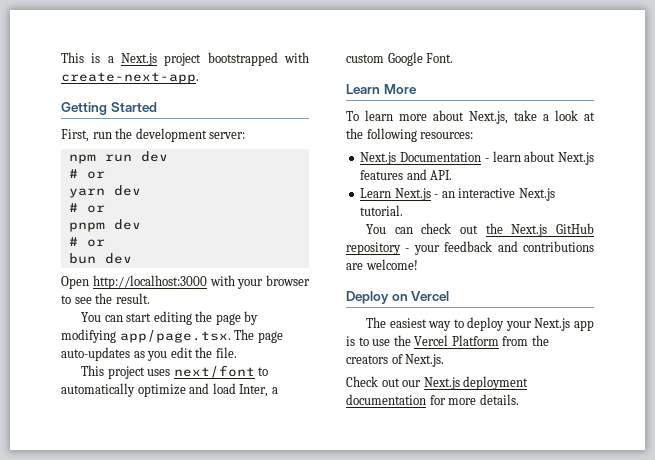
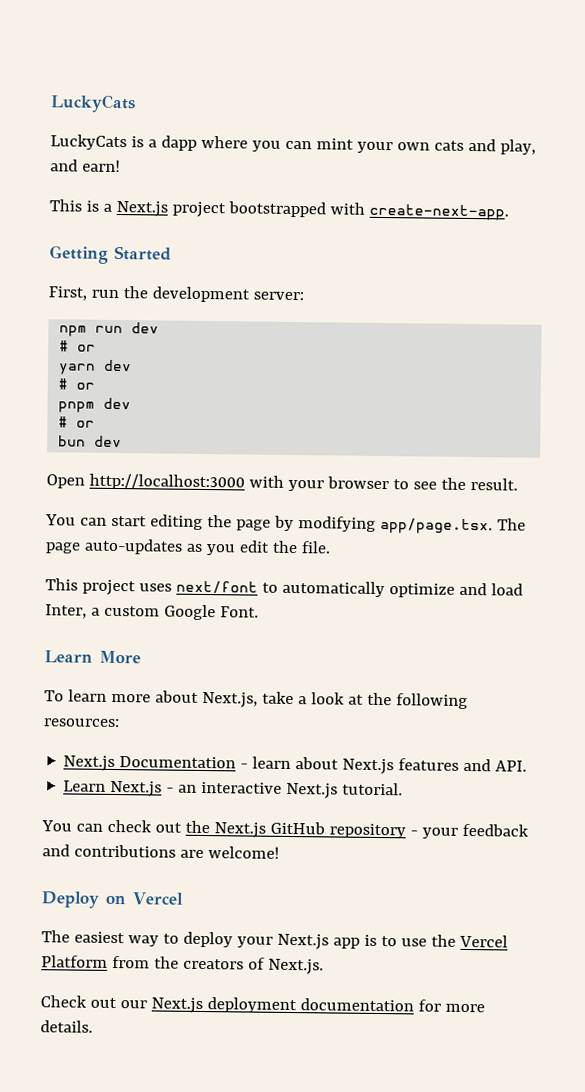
(61, 57) none -> [50,94,136,114] [50,134,536,155] [50,159,121,173] LuckyCats // LuckyCats is a dapp where you can mint your own cats and play, and earn! //

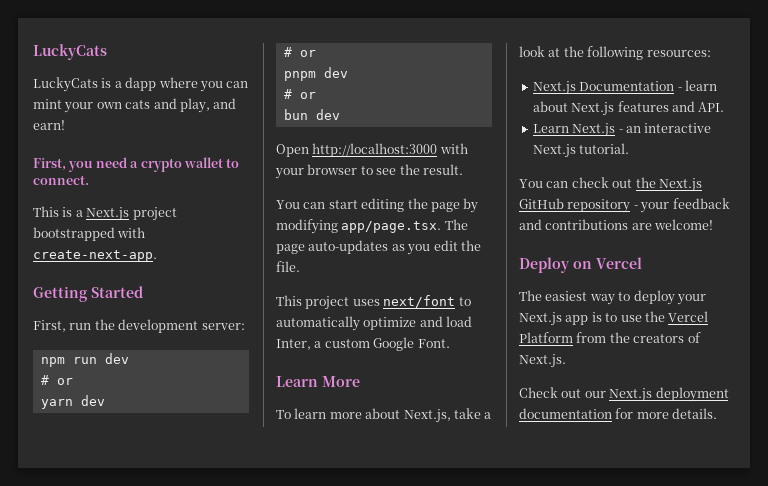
(121, 166) none -> [33,157,240,172] [33,176,89,185] // First, you need a crypto wallet to connect.

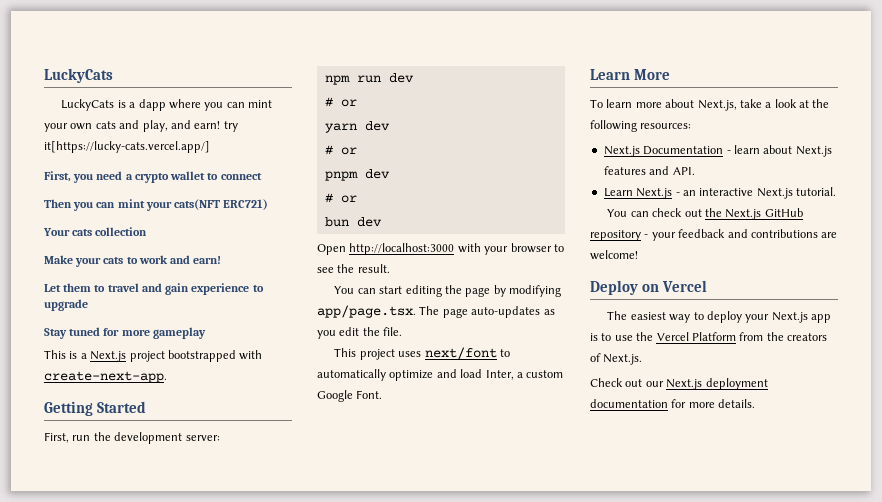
(65, 125) none -> [223,121,238,132] [44,141,210,153] try it[https://lucky-cats.vercel.app/]
[33,176,89,185] connect. -> [220,173,262,180] [44,199,269,211] [43,227,148,236] [44,255,222,267] [44,283,264,295] [44,299,88,311] [44,327,206,339] connect // Then you can mint your cats(NFT ERC721) // Your cats collection // Make your cats to work and earn! // Let them to travel and gain experience to upgrade // Stay tuned for more gameplay

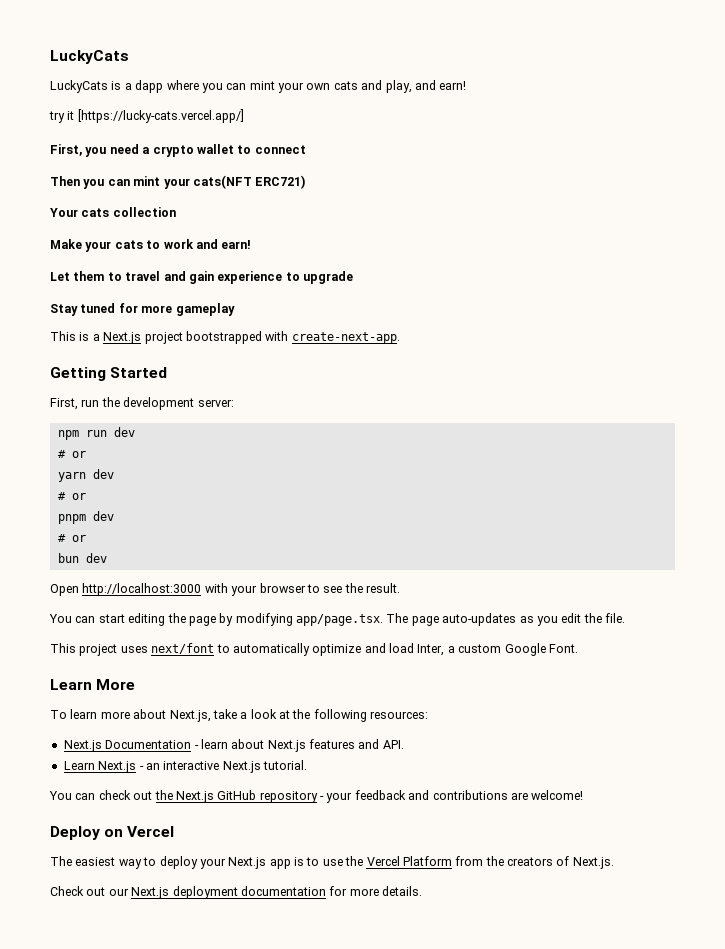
[223,121,238,132] [44,141,210,153] try it[https://lucky-cats.vercel.app/] -> [49,109,244,123] // try it [https://lucky-cats.vercel.app/]

